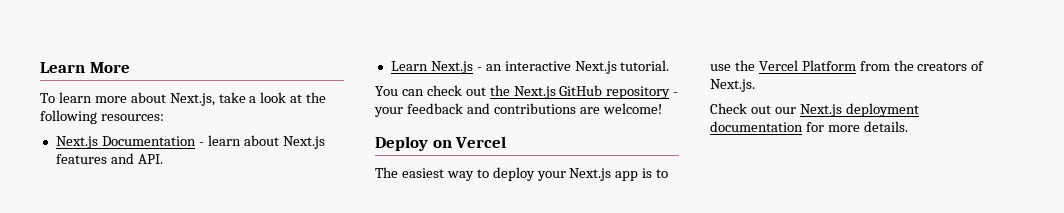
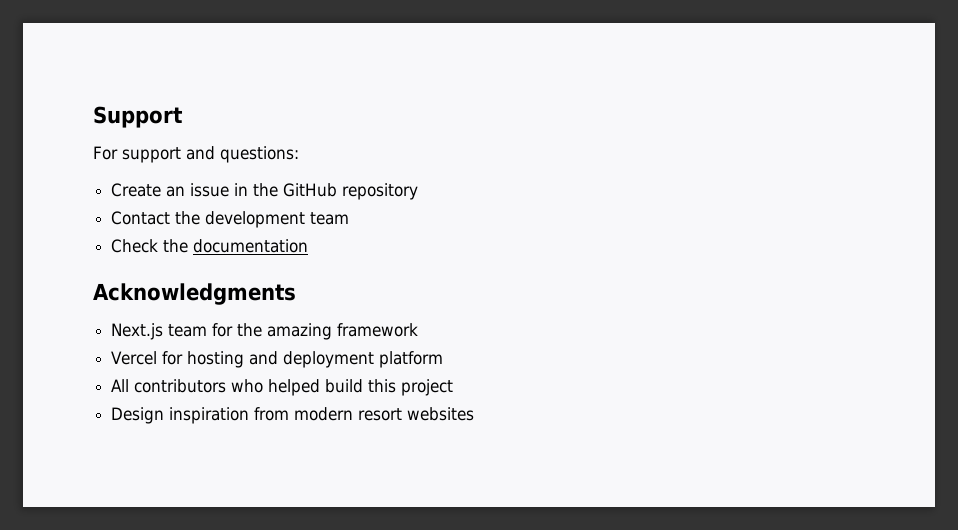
[40,62,130,73] [40,92,327,106] [40,110,164,124] [55,135,325,149] [55,153,163,164] [390,60,670,74] [375,85,679,99] [374,103,662,117] [375,136,507,151] [375,167,669,181] [710,60,985,71] [710,79,755,92] [710,103,919,117] [710,121,908,132] Learn More // To learn more about Next.js, take a look at the following resources: // Next.js Documentation - learn about Next.js features and API. // Learn Next.js - an interactive Next.js tutorial. // You can check out the Next.js GitHub repository - your feedback and contributions are welcome! // Deploy on Vercel // The easiest way to deploy your Next.js app is to use the Vercel Platform from the creators of Next.js. // Check out our Next.js deployment documentation for more details. -> [93,106,183,128] [93,146,299,163] [111,183,419,200] [111,211,350,228] [111,239,309,253] [93,283,296,305] [111,323,419,340] [111,351,444,368] [111,379,454,396] [111,407,475,424] Support // For support and questions: // Create an issue in the GitHub repository // Contact the development team // Check the documentation // Acknowledgments // Next.js team for the amazing framework // Vercel for hosting and deployment platform // All contributors who helped build this project // Design inspiration from modern resort websites

